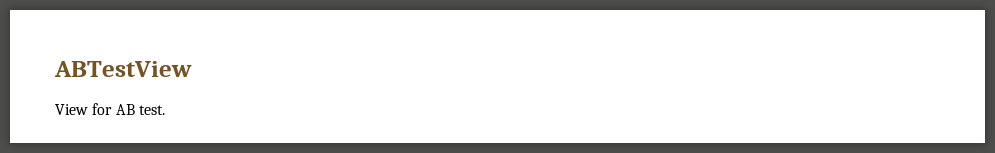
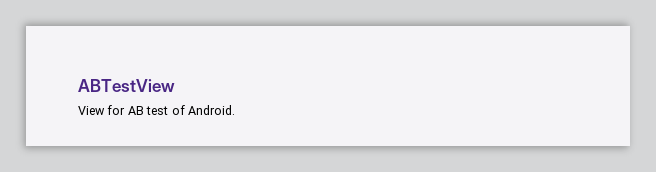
[138,105,165,115] test. -> [146,105,235,115] test of Android.

